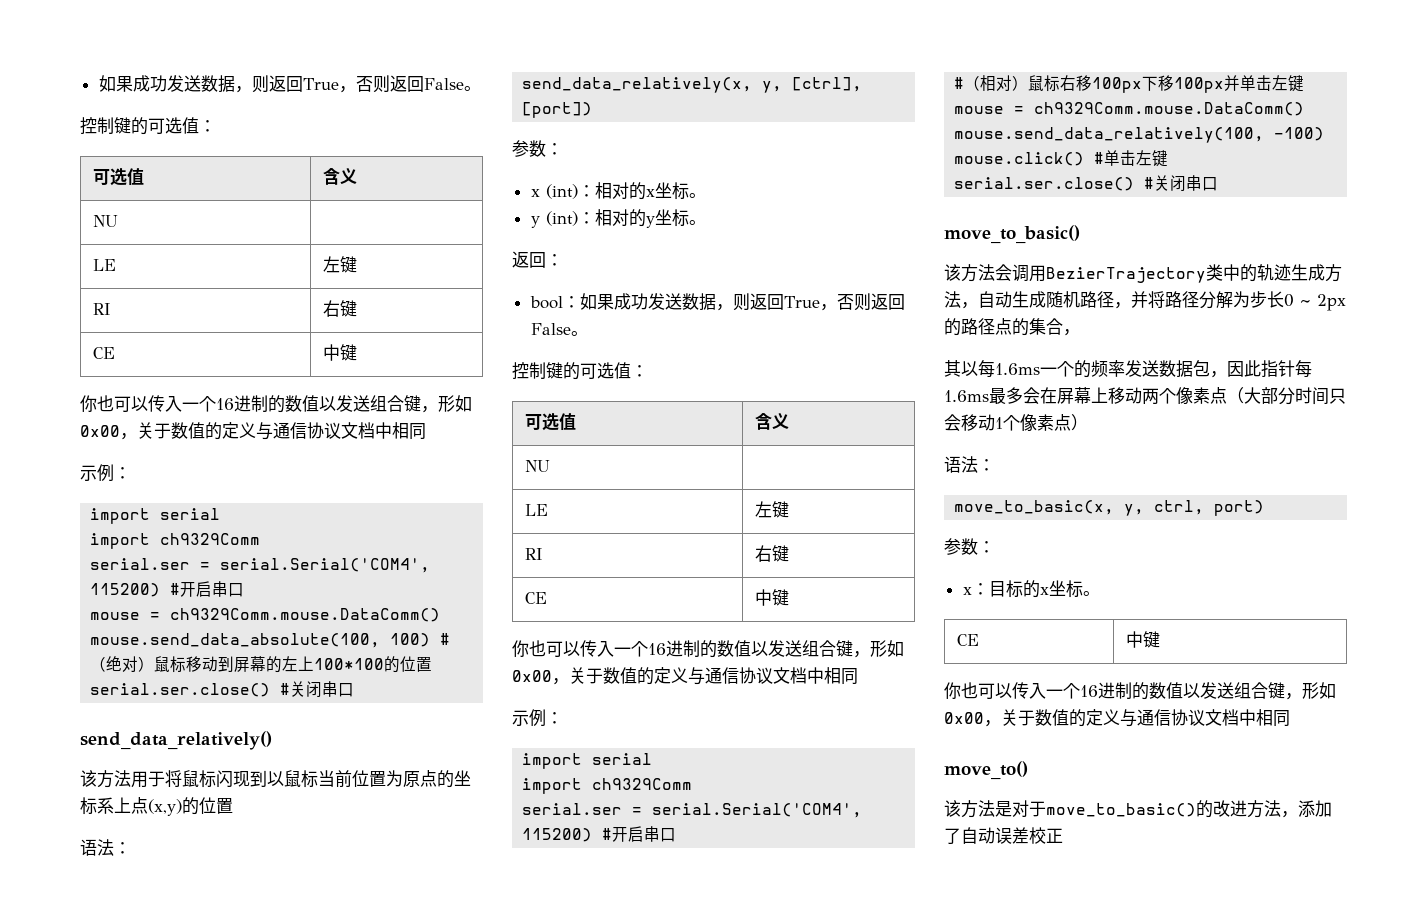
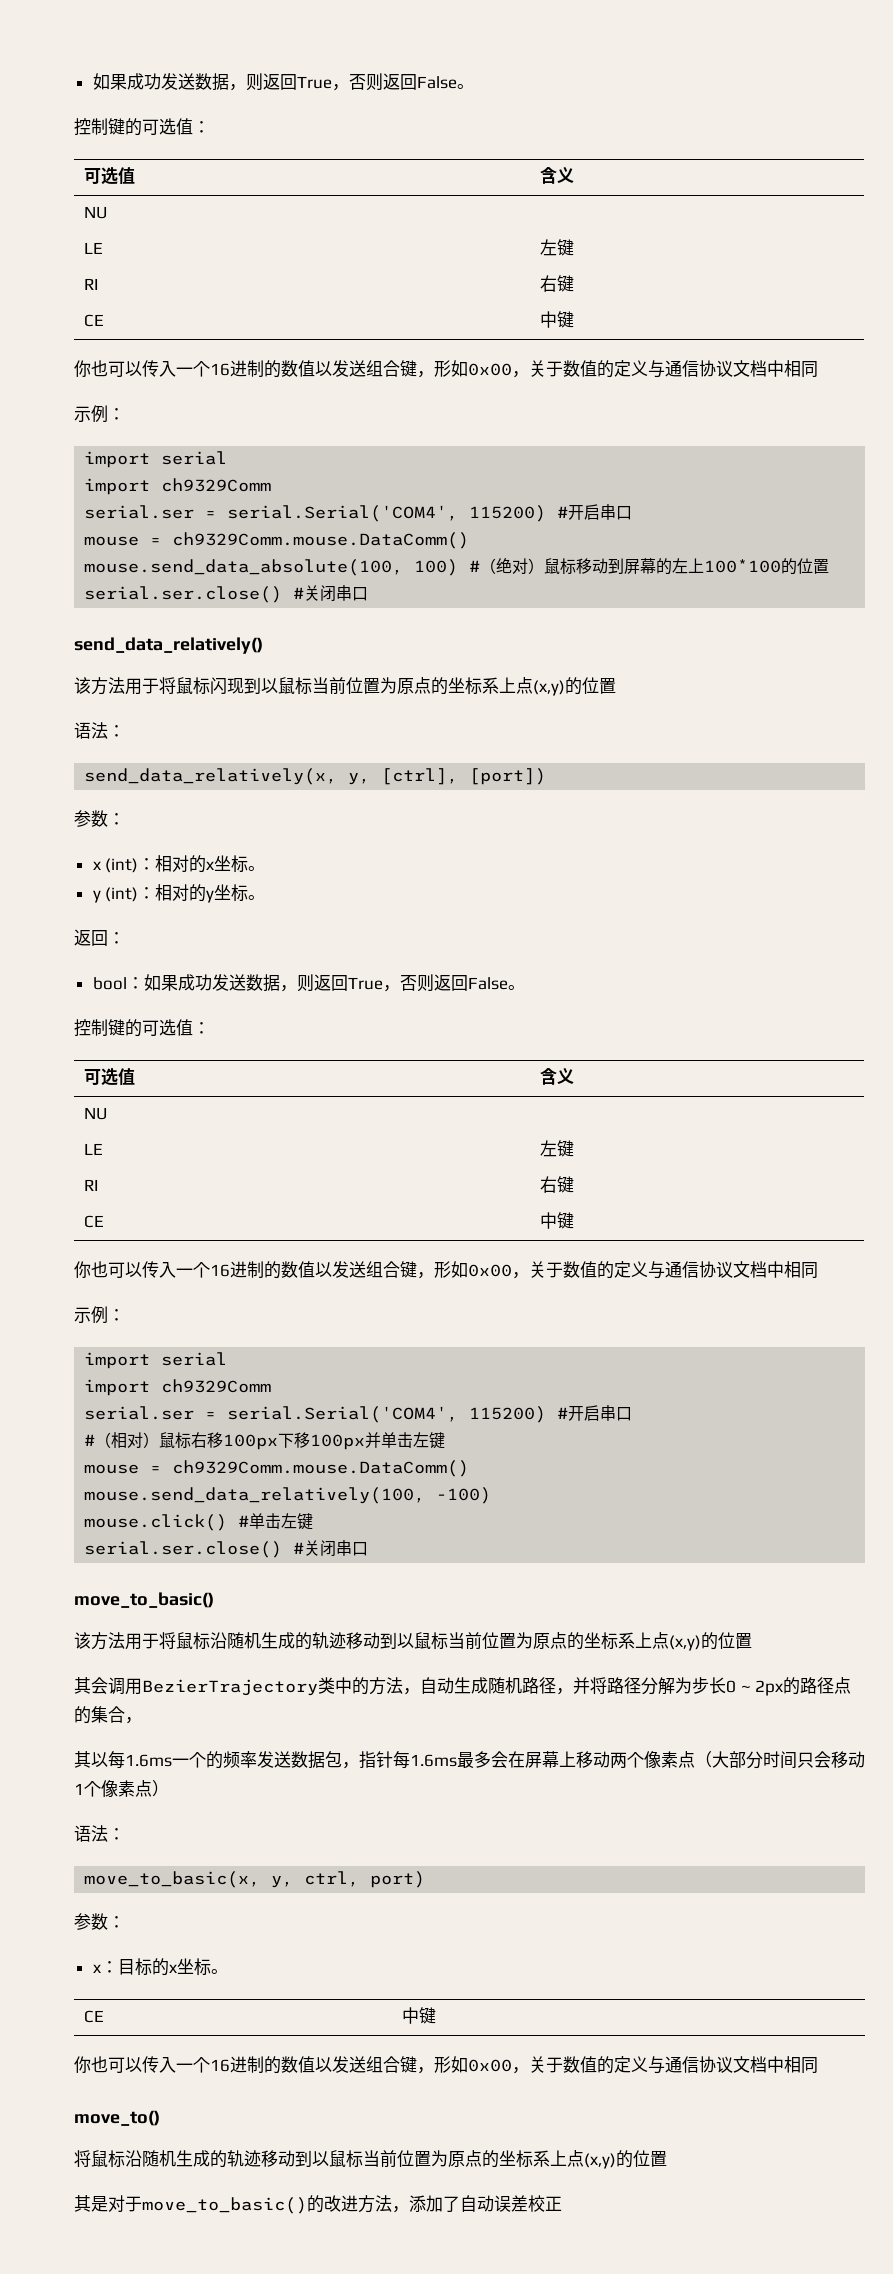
(995, 272) none -> [125,1632,752,1651] [74,1677,91,1694] 用于将鼠标沿随机生成的轨迹移动到以鼠标当前位置为原点的坐标系上点(x,y)的位置 // 其
[1257,264,1325,281] 轨迹生成 -> (369, 1686) none
[1227,360,1261,377] 因此 -> (359, 1765) none
[944,800,995,818] 该方法 -> [74,2150,667,2169] [74,2195,91,2212] 将鼠标沿随机生成的轨迹移动到以鼠标当前位置为原点的坐标系上点(x,y)的位置 // 其

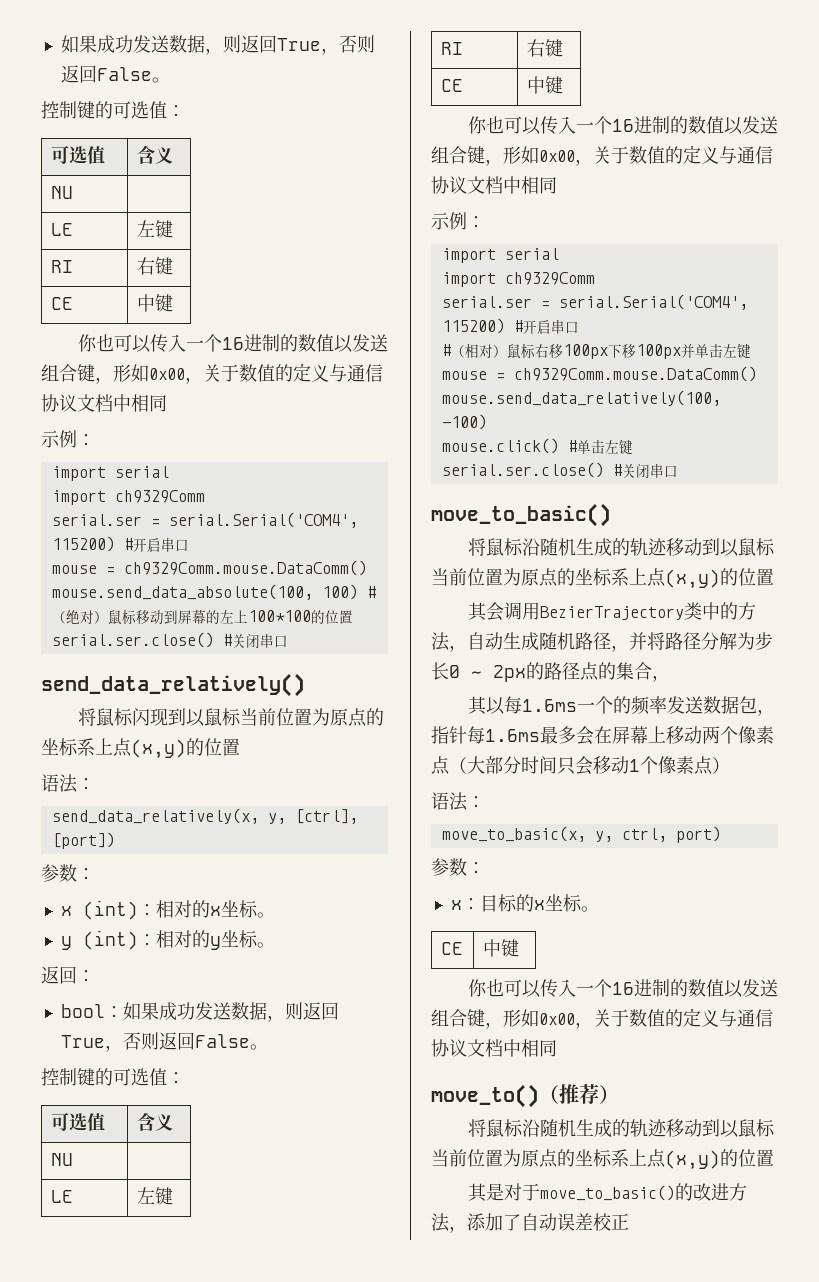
[74,677,159,695] 该方法用于 -> (305, 685) none
[74,1632,159,1650] 该方法用于 -> (611, 515) none
(160, 2118) none -> [539,1084,619,1104] （推荐）

